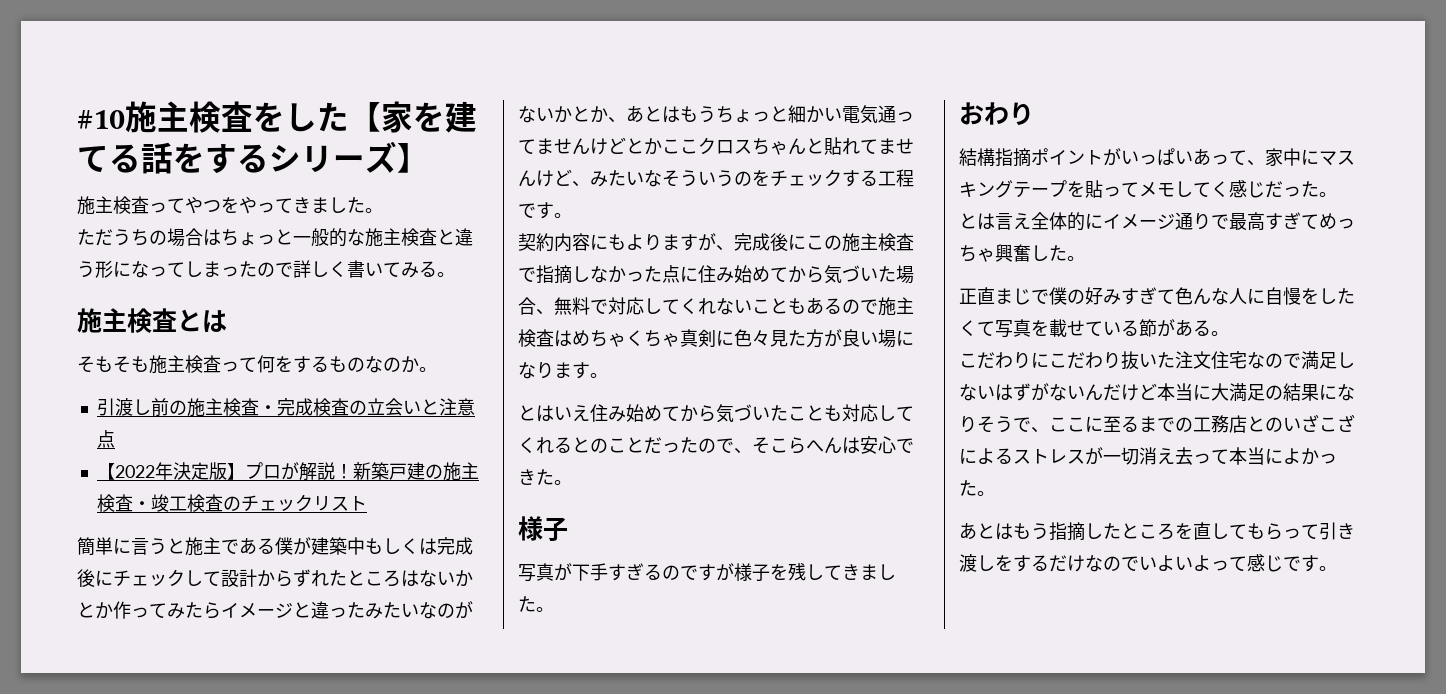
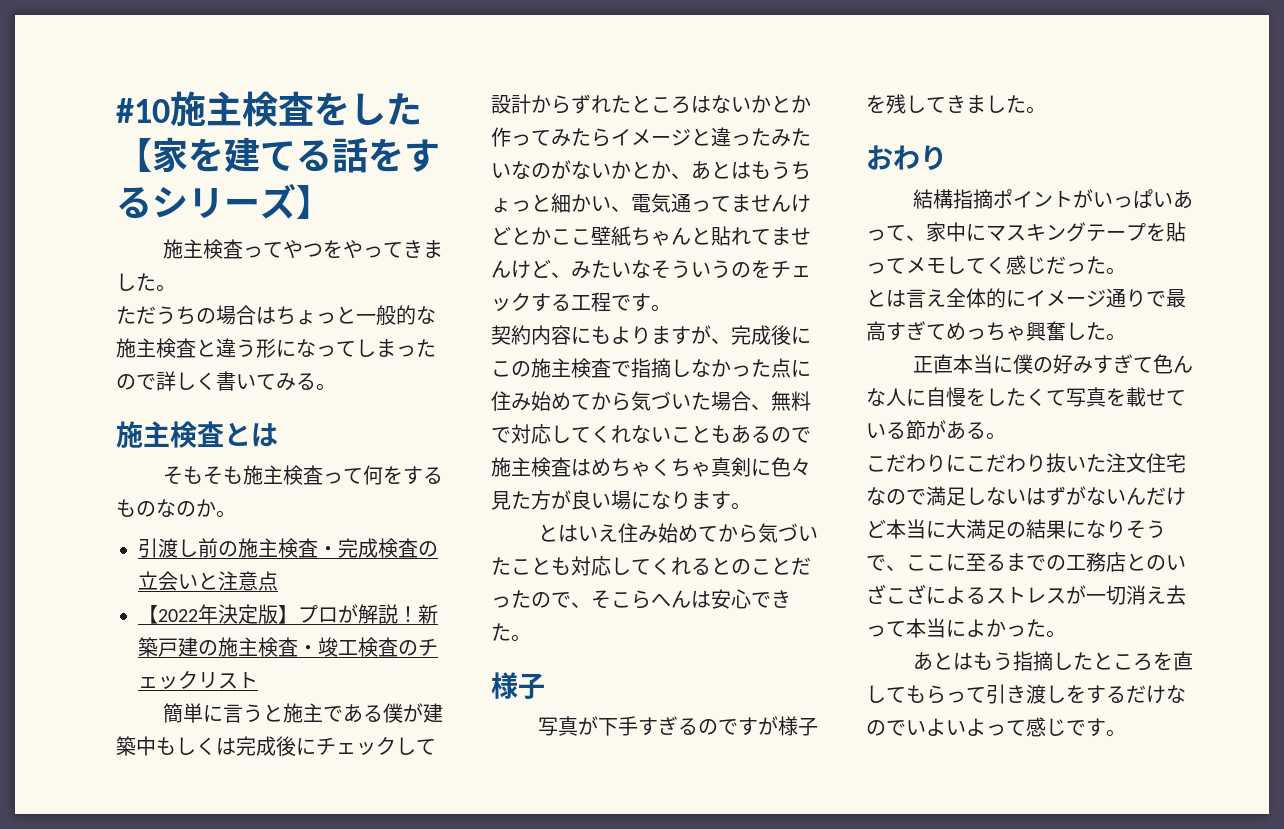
(842, 114) none -> [611,206,631,212] 、
[698,137,752,155] クロス -> [591,226,631,247] 壁紙
[995,288,1049,305] まじで -> [952,354,1013,374] 本当に

